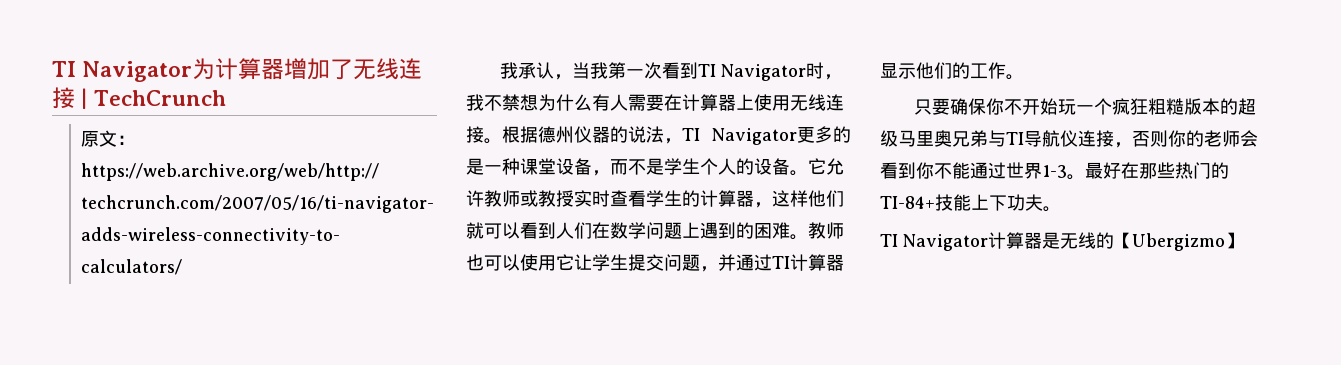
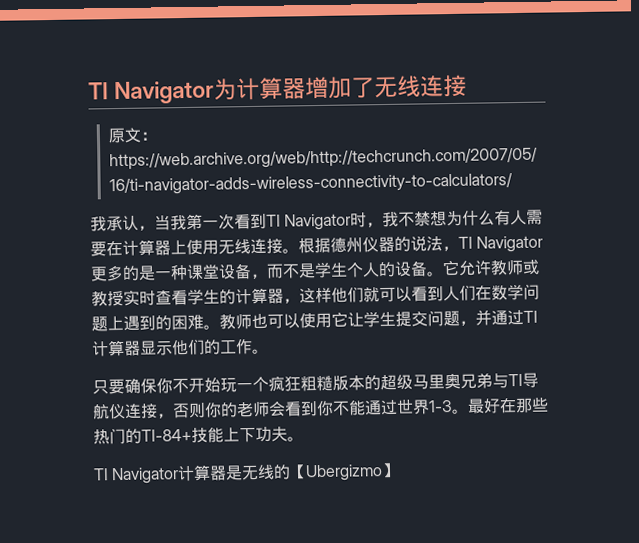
[81,88,227,109] | TechCrunch -> (468, 86) none

